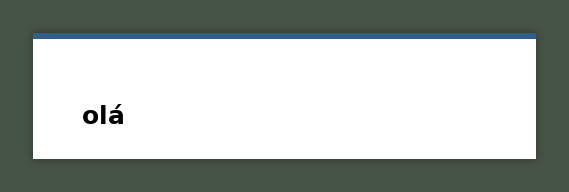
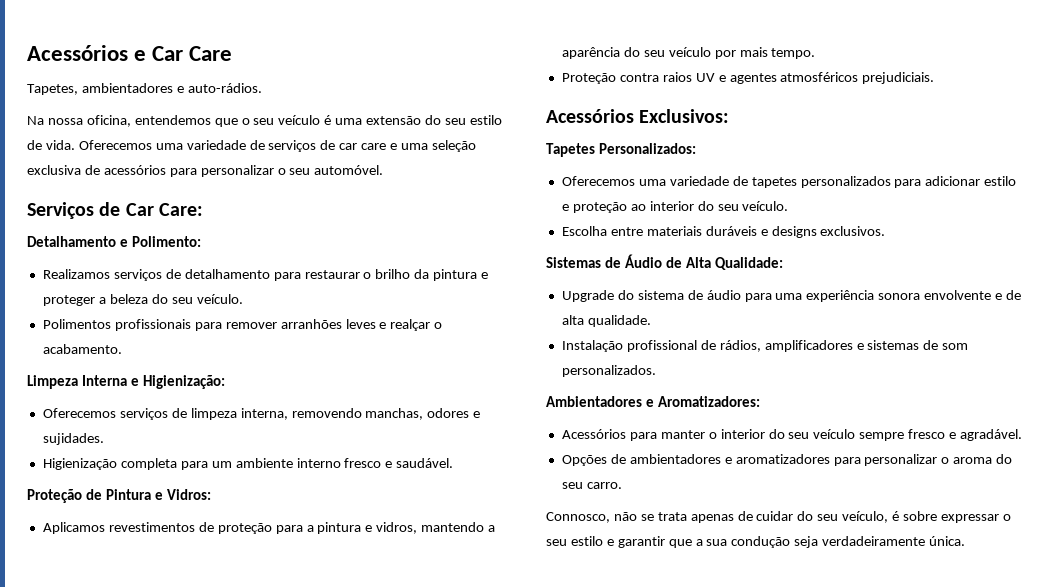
[82,104,125,124] olá -> [27,45,233,61] [27,83,262,95] [27,115,502,127] [27,140,476,152] [27,165,384,177] [27,202,203,219] [27,236,201,247] [42,269,489,281] [42,294,243,306] [42,319,443,331] [42,344,122,354] [27,375,225,389] [42,408,481,420] [42,433,104,445] [42,458,454,470] [27,489,211,503] [42,522,496,534] [561,47,816,59] [561,72,935,84] [546,109,730,123] [546,143,696,157] [561,176,1017,188] [561,201,789,213] [561,226,886,238] [546,254,783,270] [561,290,1022,302] [561,315,651,327] [561,340,969,352] [561,365,656,377] [546,396,760,407] [561,429,1023,441] [561,454,1013,466] [561,482,622,489] [546,511,1011,523] [546,536,966,548] Acessórios e Car Care // Tapetes, ambientadores e auto-rádios. // Na nossa oficina, entendemos que o seu veículo é uma extensão do seu estilo de vida. Oferecemos uma variedade de serviços de car care e uma seleção exclusiva de acessórios para personalizar o seu automóvel. // Serviços de Car Care: // Detalhamento e Polimento: // Realizamos serviços de detalhamento para restaurar o brilho da pintura e proteger a beleza do seu veículo. // Polimentos profissionais para remover arranhões leves e realçar o acabamento. // Limpeza Interna e Higienização: // Oferecemos serviços de limpeza interna, removendo manchas, odores e sujidades. // Higienização completa para um ambiente interno fresco e saudável. // Proteção de Pintura e Vidros: // Aplicamos revestimentos de proteção para a pintura e vidros, mantendo a aparência do seu veículo por mais tempo. // Proteção contra raios UV e agentes atmosféricos prejudiciais. // Acessórios Exclusivos: // Tapetes Personalizados: // Oferecemos uma variedade de tapetes personalizados para adicionar estilo e proteção ao interior do seu veículo. // Escolha entre materiais duráveis e designs exclusivos. // Sistemas de Áudio de Alta Qualidade: // Upgrade do sistema de áudio para uma experiência sonora envolvente e de alta qualidade. // Instalação profissional de rádios, amplificadores e sistemas de som personalizados. // Ambientadores e Aromatizadores: // Acessórios para manter o interior do seu veículo sempre fresco e agradável. // Opções de ambientadores e aromatizadores para personalizar o aroma do seu carro. // Connosco, não se trata apenas de cuidar do seu veículo, é sobre expressar o seu estilo e garantir que a sua condução seja verdadeiramente única.

